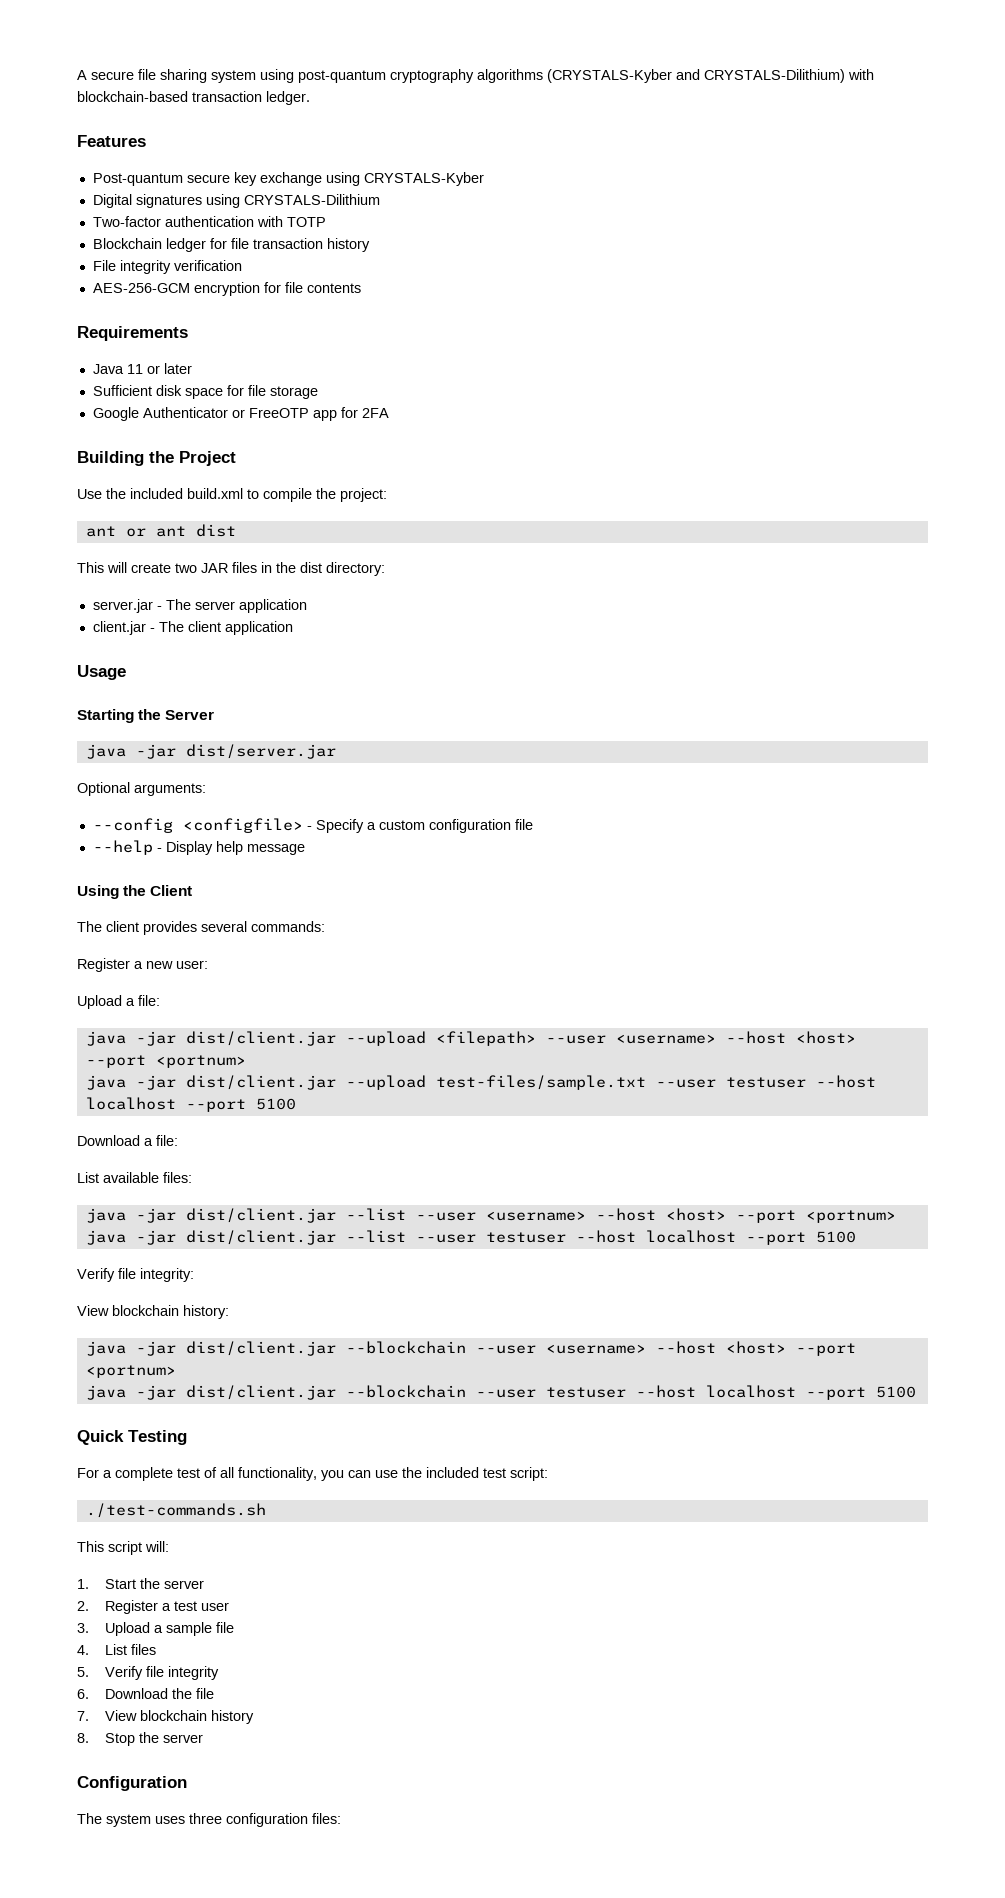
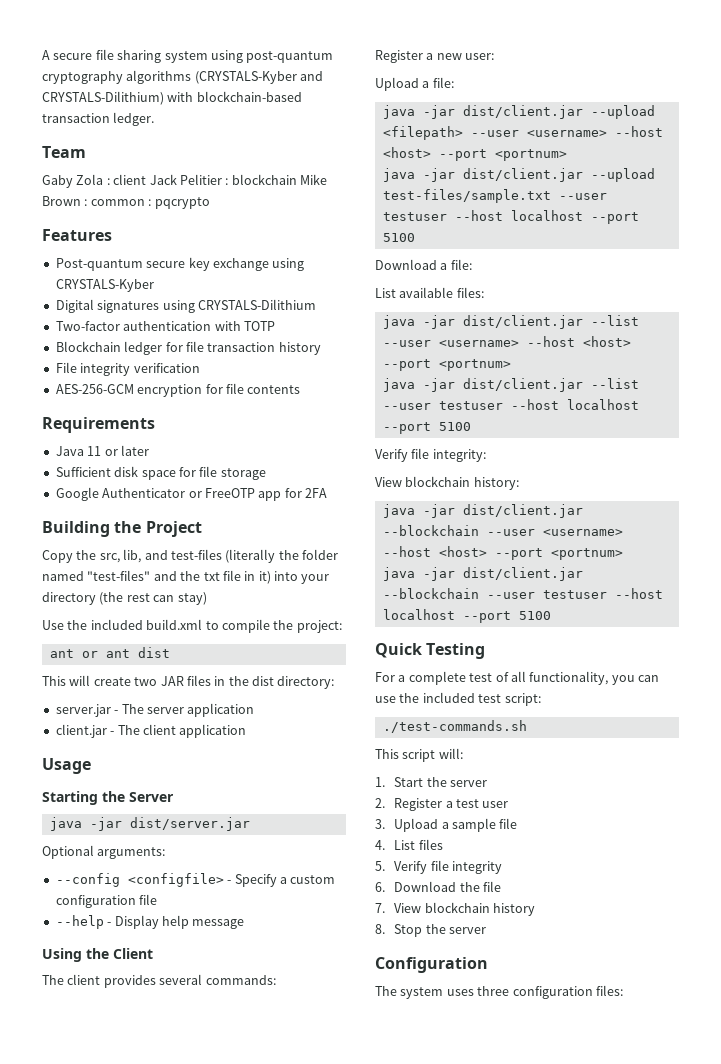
(310, 98) none -> [42,146,86,158] [42,174,327,188] [42,196,210,209] // Team // Gaby Zola : client Jack Pelitier : blockchain Mike Brown : common : pqcrypto
(236, 458) none -> [42,549,338,563] [42,570,330,584] [42,592,207,605] // Copy the src, lib, and test-files (literally the folder named "test-files" and the txt file in it) into your directory (the rest can stay)

